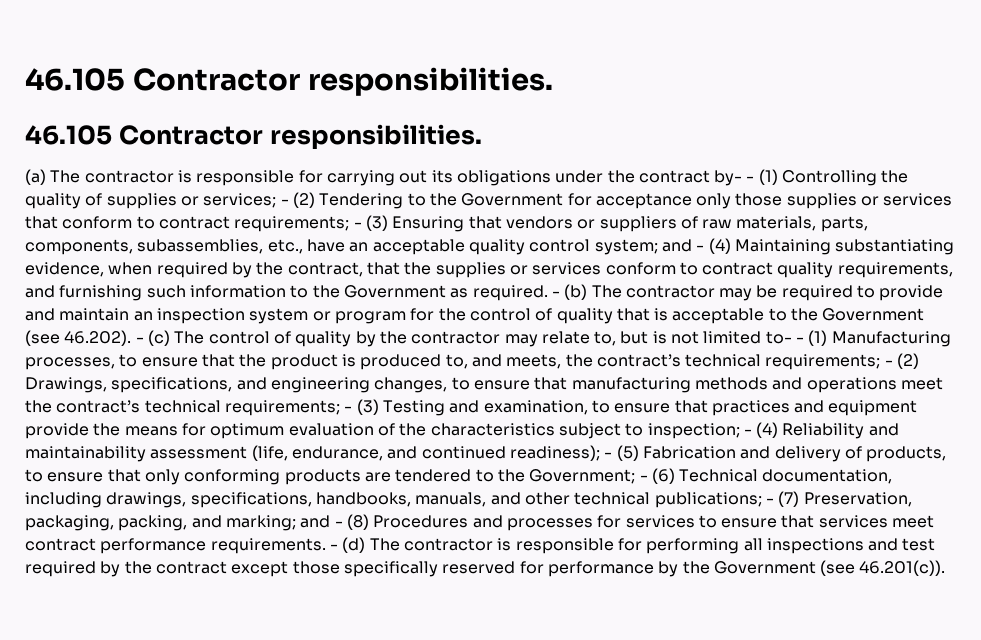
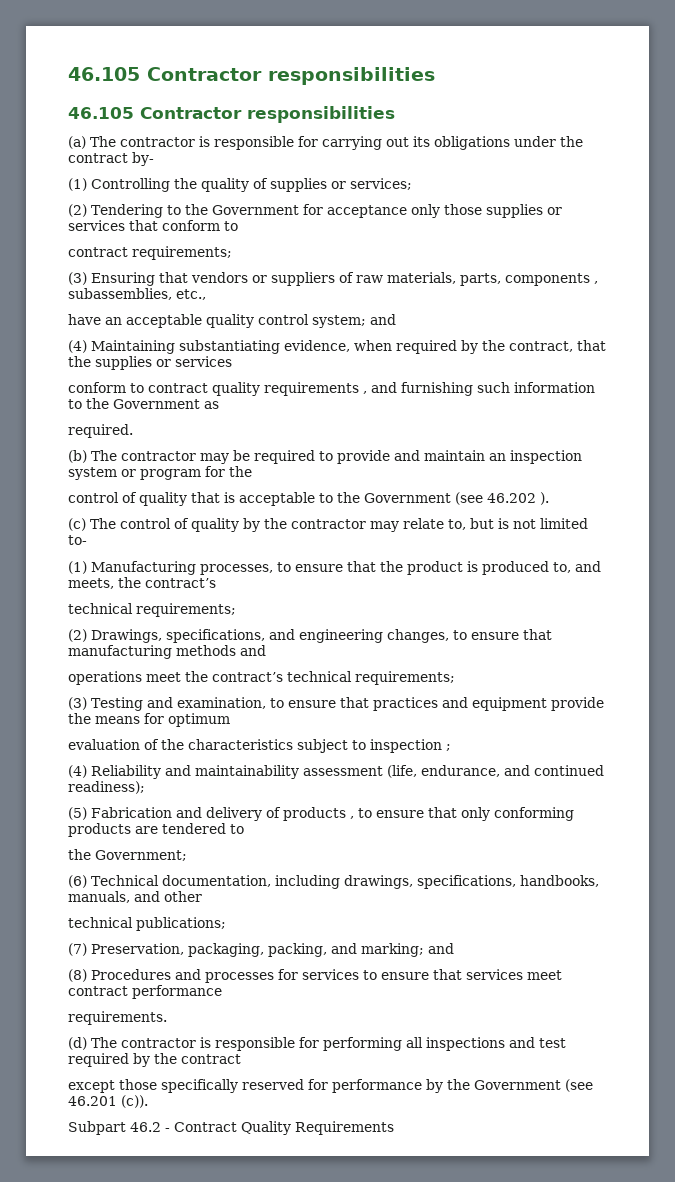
[25,67,553,96] [25,124,482,149] 46.105 Contractor responsibilities. // 46.105 Contractor responsibilities. -> [68,67,435,85] [68,106,395,123] 46.105 Contractor responsibilities // 46.105 Contractor responsibilities
[746,176,755,182] - -> (154, 159) //
[280,199,289,205] - -> (412, 184) //
(155, 222) none -> (238, 226) //
[353,222,362,228] - -> (232, 253) //
[25,239,133,255] components, -> [505,273,598,286] components ,
(303, 246) none -> (206, 294) //
[696,245,705,251] - -> (396, 319) //
(602, 268) none -> (232, 361) //
[837,262,953,278] requirements, -> [264,382,367,396] requirements ,
(469, 293) none -> (219, 405) //
[551,291,560,297] - -> (133, 431) //
(466, 314) none -> (252, 471) //
[64,330,144,346] 46.202). - -> [487,492,549,505] 46.202 ). //
[796,337,805,343] - -> (87, 540) //
[685,354,893,370] technical requirements; - -> [68,603,236,617] // technical requirements; //
(803, 383) none -> (266, 650) //
[344,406,353,412] - -> (455, 678) //
(285, 431) none -> (230, 720) //
[647,423,752,439] inspection; - -> [370,739,451,753] inspection ; //
[604,452,613,458] - -> (145, 787) //
[866,446,947,462] products, -> [282,807,354,821] products ,
(494, 475) none -> (244, 829) //
[639,475,648,481] - -> (187, 855) //
(570, 498) none -> (202, 896) //
[765,498,774,504] - -> (226, 924) //
[334,521,343,527] - -> (454, 948) //
(207, 546) none -> (222, 992) //
[329,544,338,550] - -> (167, 1018) //
(227, 567) none -> (241, 1059) //
[859,560,946,576] 46.201(c)). -> [68,1095,148,1108] [68,1121,394,1135] 46.201 (c)). // Subpart 46.2 - Contract Quality Requirements

